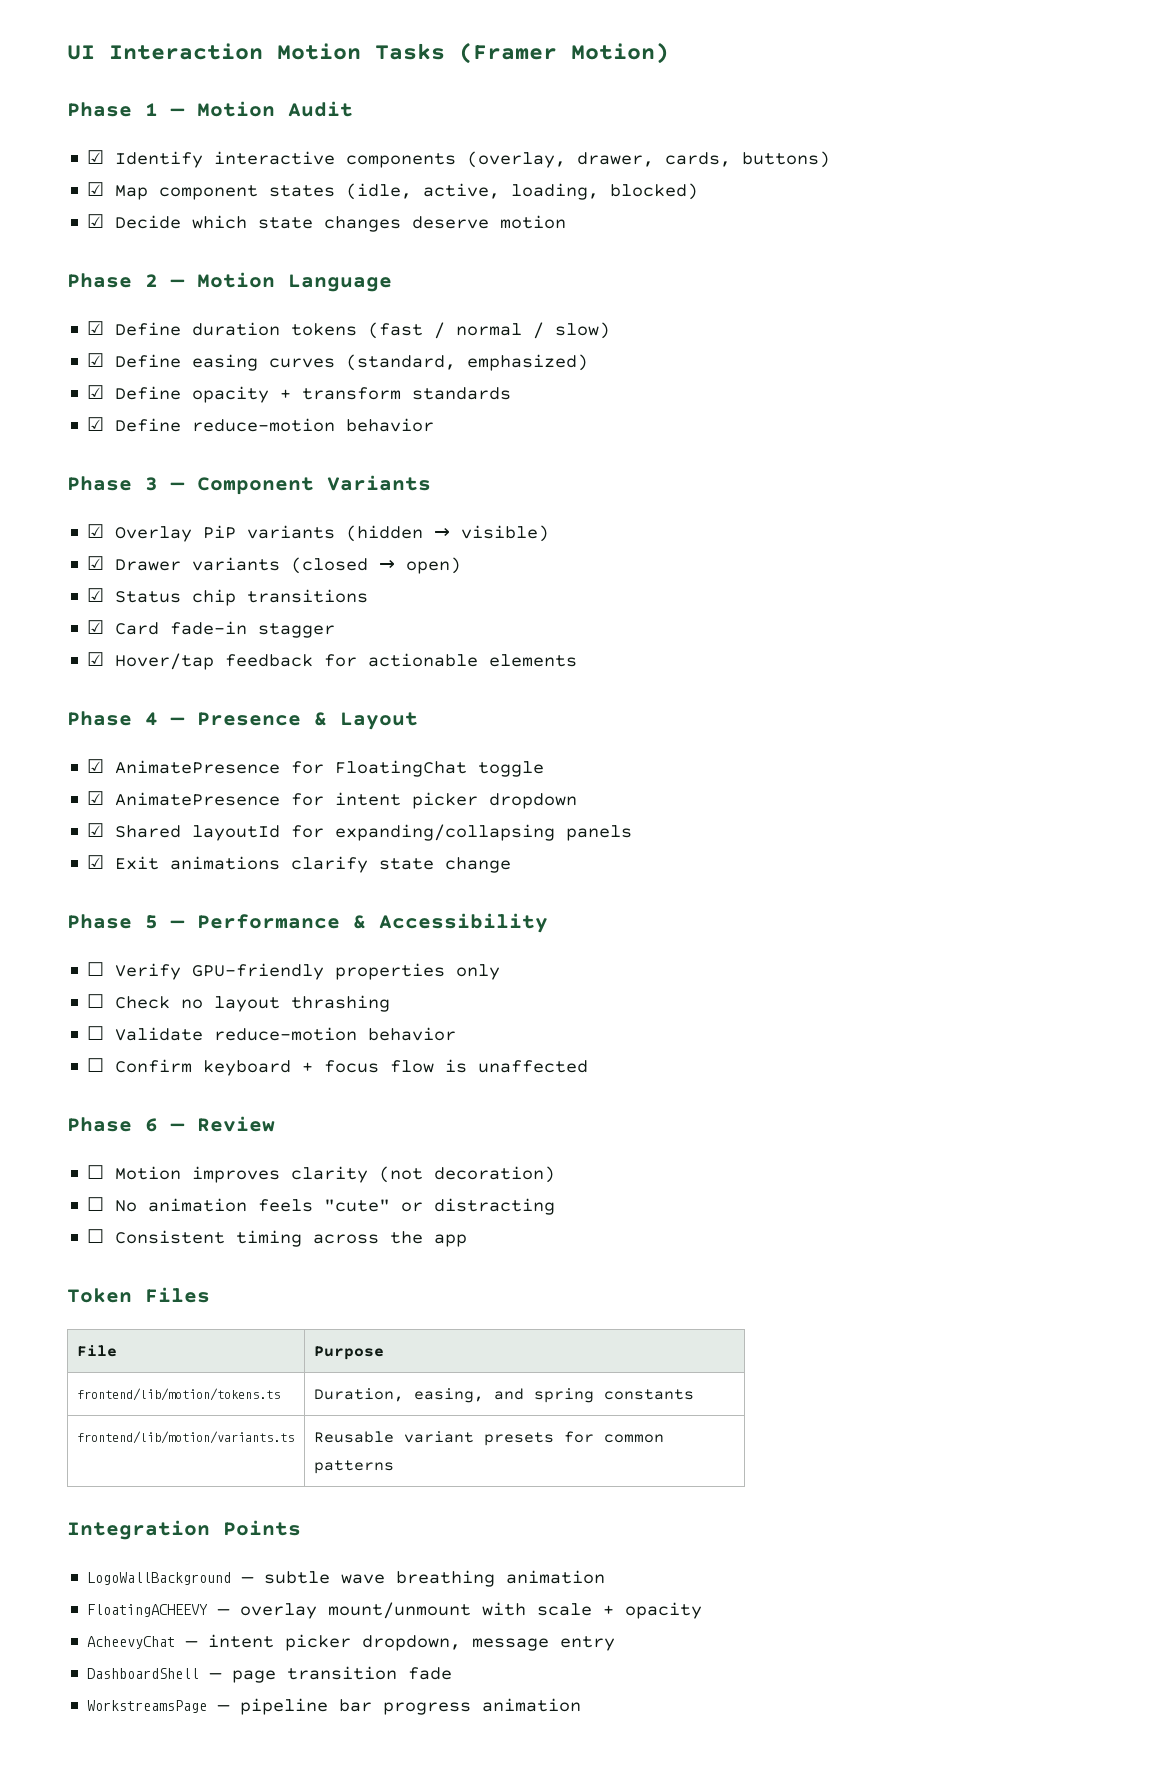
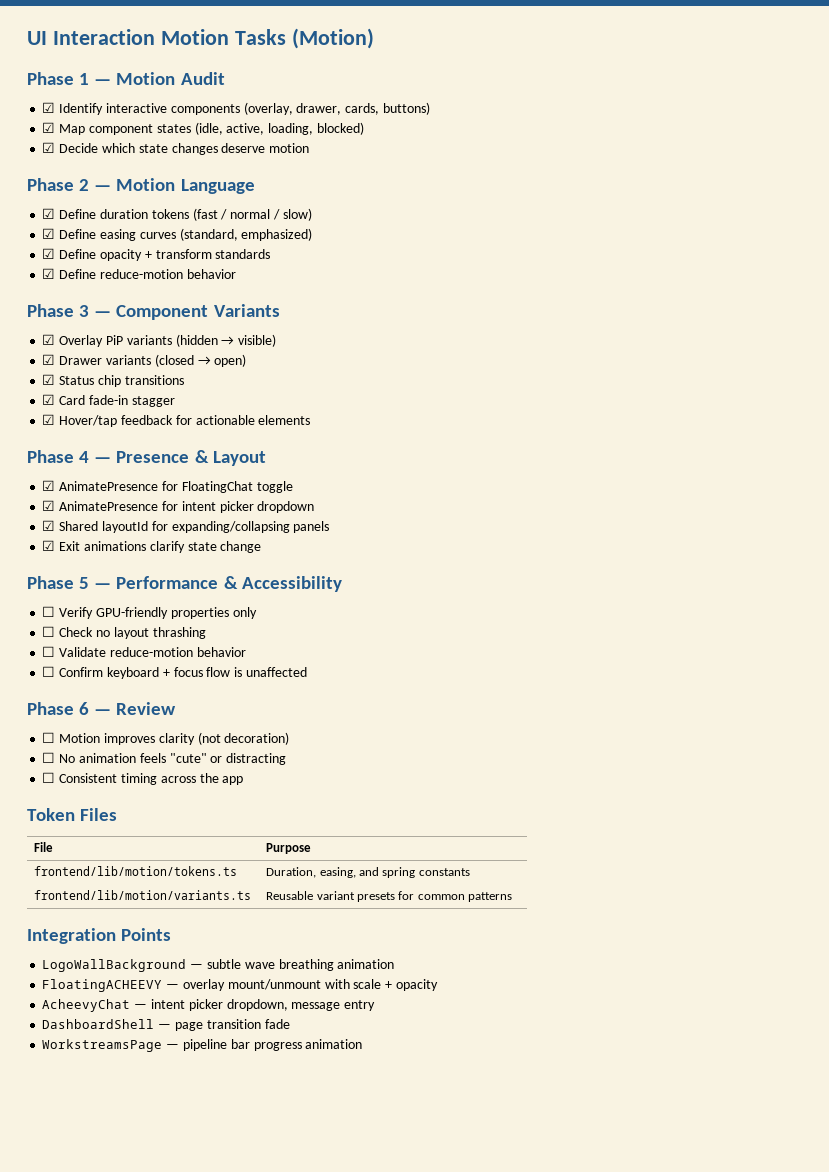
[459,42,669,64] (Framer Motion) -> [291,28,374,49] (Motion)

